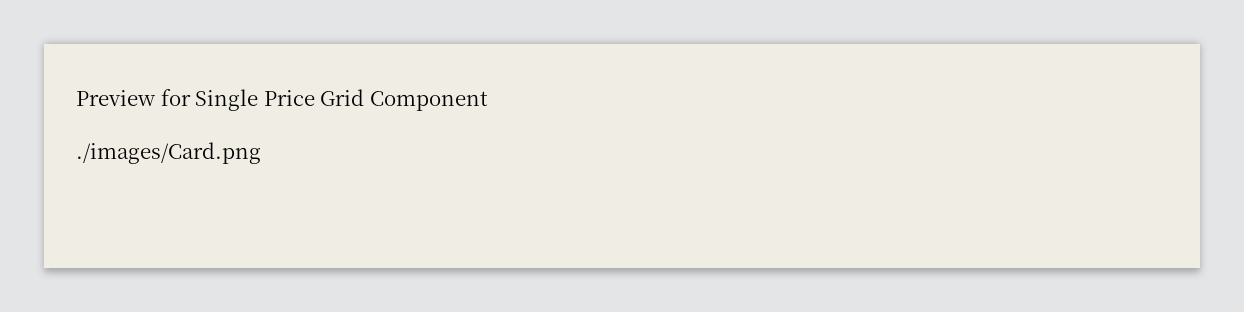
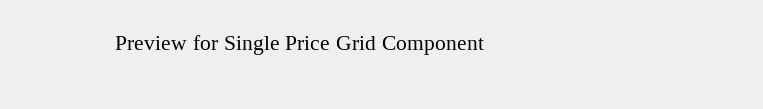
[76,142,261,164] // ./images/Card.png -> (485, 45) none

